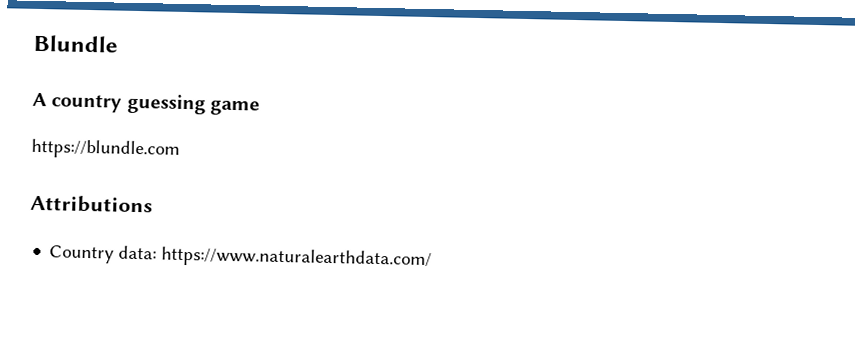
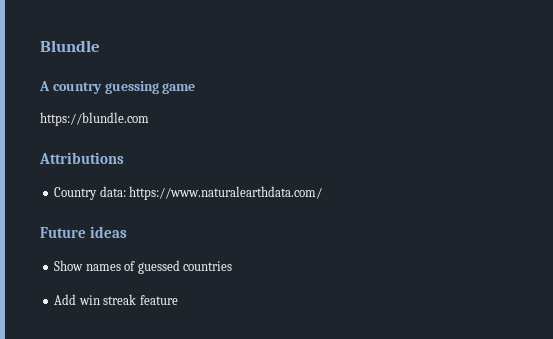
(433, 258) none -> [40,226,128,238] [54,260,233,274] [54,294,178,305] // Future ideas // Show names of guessed countries // Add win streak feature

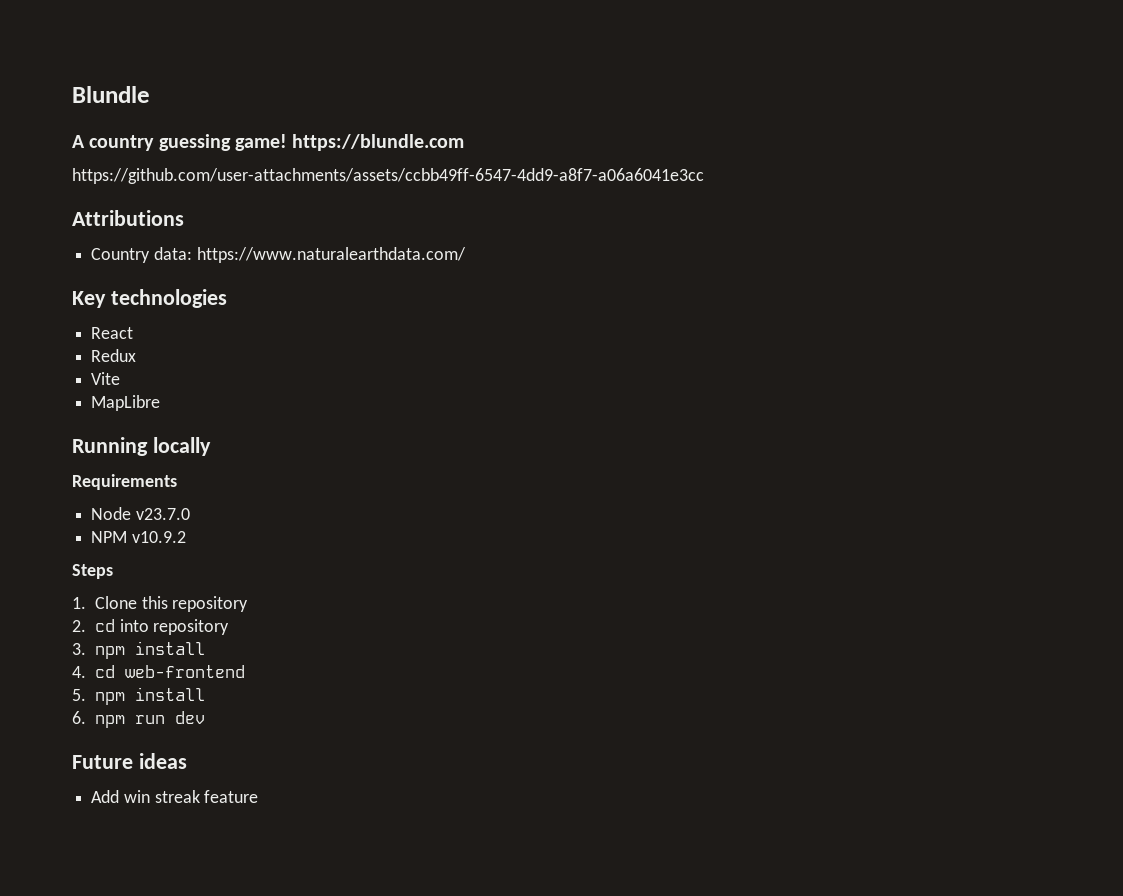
[162,83,196,94] [40,112,149,126] game // https://blundle.com -> [234,134,465,151] [72,168,704,184] game! https://blundle.com // https://github.com/user-attachments/assets/ccbb49ff-6547-4dd9-a8f7-a06a6041e3cc
[40,226,128,238] [54,260,233,274] Future ideas // Show names of guessed countries -> [72,289,227,308] [91,327,134,339] [91,349,137,362] [91,372,121,385] [91,395,161,411] [72,437,211,456] [72,474,177,490] [91,507,190,520] [91,531,186,543] [72,564,113,579] [72,596,249,612] [72,619,230,635] [72,641,205,659] [72,665,245,678] [72,687,205,705] [72,711,205,728] [72,753,187,769] Key technologies // React // Redux // Vite // MapLibre // Running locally // Requirements // Node v23.7.0 // NPM v10.9.2 // Steps // 1. Clone this repository // 2. cd into repository // 3. npm install // 4. cd web-frontend // 5. npm install // 6. npm run dev // Future ideas

